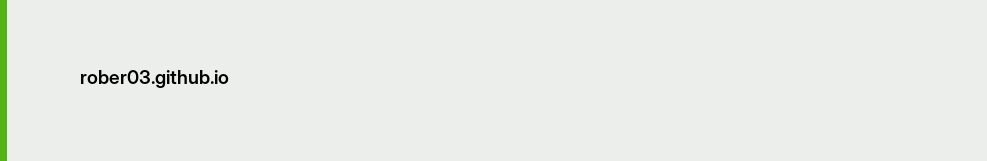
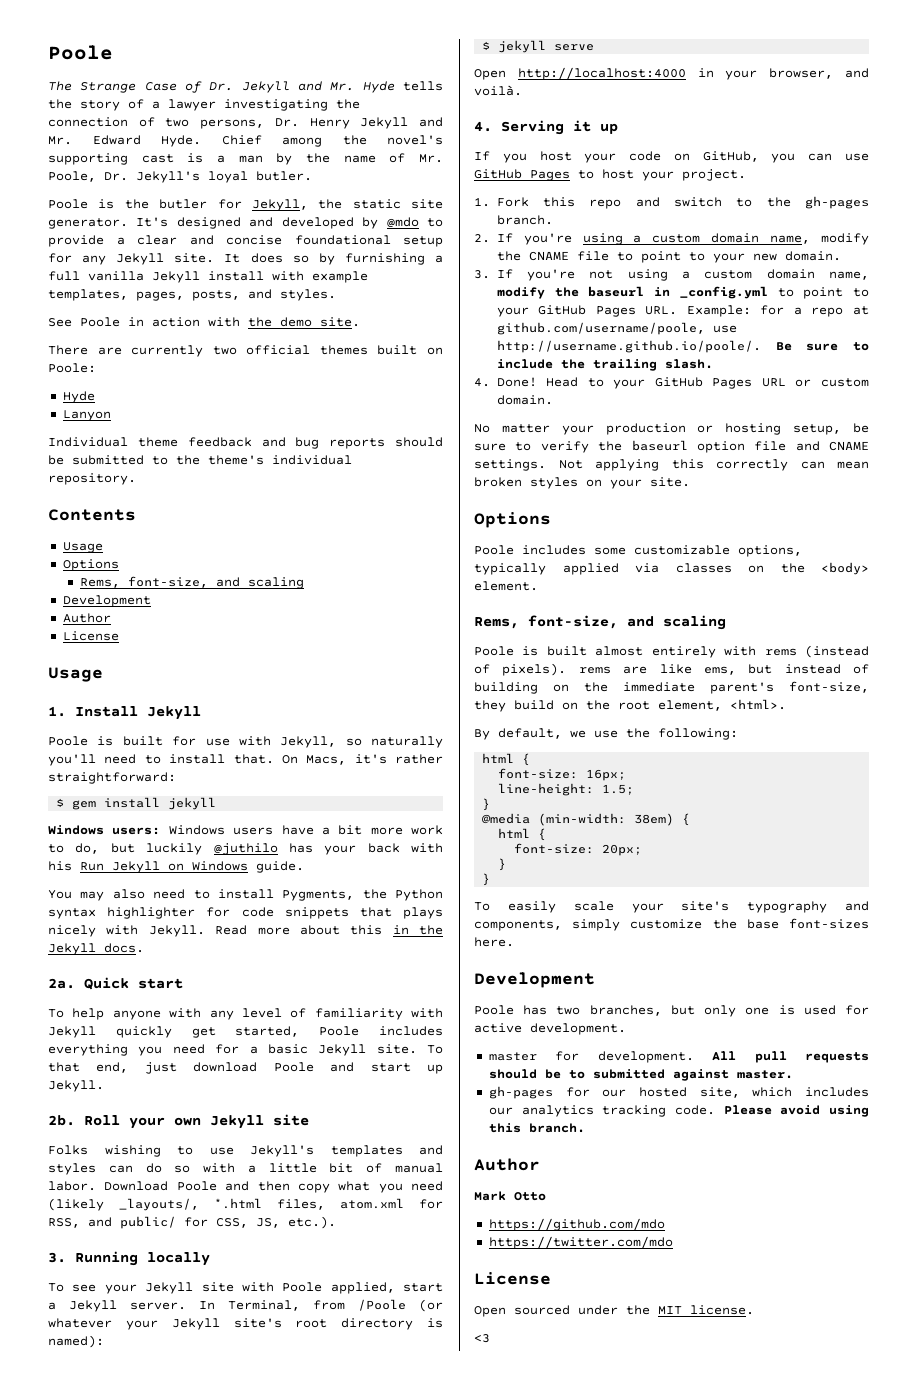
[80,70,229,88] rober03.github.io -> [48,45,113,60] [48,81,443,93] [48,99,360,111] [48,117,444,129] [48,135,443,147] [48,153,444,165] [48,171,312,183] [48,199,443,211] [48,217,443,229] [48,235,443,247] [48,253,443,265] [48,271,368,283] [48,289,336,301] [48,317,360,327] [48,345,443,357] [48,363,96,373] [62,391,95,403] [62,410,111,421] [48,437,443,449] [48,455,352,465] [48,473,136,485] [48,509,136,521] [62,542,103,553] [62,559,119,571] [79,576,304,589] [62,595,151,607] [62,613,111,623] [62,631,119,641] [48,667,103,682] [48,706,201,720] [48,736,443,748] [48,754,443,766] [48,772,176,784] [56,797,217,810] [48,825,443,835] [48,843,443,855] [48,861,304,873] [48,889,443,901] [48,907,443,919] [48,925,443,937] [48,943,144,955] [48,977,183,990] [48,1008,443,1020] [48,1026,443,1038] [48,1044,443,1056] [48,1062,444,1074] [48,1080,104,1092] [48,1114,309,1129] [48,1145,443,1157] [48,1163,443,1175] [48,1181,443,1193] [48,1198,443,1211] [48,1216,336,1229] [48,1251,210,1266] [48,1282,443,1294] [48,1299,443,1312] [48,1318,443,1330] [48,1335,104,1348] [482,40,595,53] [474,67,869,80] [474,85,522,96] [474,120,618,135] [474,151,869,163] [474,169,746,181] [474,196,869,209] [496,215,553,225] [474,233,869,245] [496,251,841,263] [474,269,869,281] [496,286,869,299] [496,305,869,317] [496,322,737,335] [496,340,869,353] [496,359,713,371] [474,377,869,389] [496,395,553,405] [474,423,869,435] [474,440,869,453] [474,459,869,471] [474,477,690,489] [474,512,551,528] [474,545,802,557] [474,562,869,575] [474,581,538,591] [474,615,726,630] [474,645,869,658] [474,663,869,676] [474,681,869,694] [474,699,786,712] [474,728,738,740] [482,753,531,766] [498,768,627,781] [498,783,635,796] [482,798,491,811] [482,813,691,826] [498,828,547,841] [514,843,643,856] [498,858,507,871] [482,873,491,886] [474,901,869,913] [474,918,869,931] [474,937,514,947] [474,972,595,988] [474,1005,869,1017] [474,1023,626,1035] [488,1051,869,1063] [488,1069,793,1081] [488,1086,869,1099] [488,1105,869,1117] [488,1123,585,1133] [474,1158,540,1171] [474,1191,546,1201] [488,1218,665,1231] [488,1236,673,1249] [474,1272,551,1285] [474,1305,754,1317] [474,1334,490,1343] Poole // The Strange Case of Dr. Jekyll and Mr. Hyde tells the story of a lawyer investigating the connection of two persons, Dr. Henry Jekyll and Mr. Edward Hyde. Chief among the novel's supporting cast is a man by the name of Mr. Poole, Dr. Jekyll's loyal butler. // Poole is the butler for Jekyll, the static site generator. It's designed and developed by @mdo to provide a clear and concise foundational setup for any Jekyll site. It does so by furnishing a full vanilla Jekyll install with example templates, pages, posts, and styles. // See Poole in action with the demo site. // There are currently two official themes built on Poole: // Hyde // Lanyon // Individual theme feedback and bug reports should be submitted to the theme's individual repository. // Contents // Usage // Options // Rems, font-size, and scaling // Development // Author // License // Usage // 1. Install Jekyll // Poole is built for use with Jekyll, so naturally you'll need to install that. On Macs, it's rather straightforward: // $ gem install jekyll // Windows users: Windows users have a bit more work to do, but luckily @juthilo has your back with his Run Jekyll on Windows guide. // You may also need to install Pygments, the Python syntax highlighter for code snippets that plays nicely with Jekyll. Read more about this in the Jekyll docs. // 2a. Quick start // To help anyone with any level of familiarity with Jekyll quickly get started, Poole includes everything you need for a basic Jekyll site. To that end, just download Poole and start up Jekyll. // 2b. Roll your own Jekyll site // Folks wishing to use Jekyll's templates and styles can do so with a little bit of manual labor. Download Poole and then copy what you need (likely _layouts/, *.html files, atom.xml for RSS, and public/ for CSS, JS, etc.). // 3. Running locally // To see your Jekyll site with Poole applied, start a Jekyll server. In Terminal, from /Poole (or whatever your Jekyll site's root directory is named): // $ jekyll serve // Open http://localhost:4000 in your browser, and voilà. // 4. Serving it up // If you host your code on GitHub, you can use GitHub Pages to host your project. // 1. Fork this repo and switch to the gh-pages branch. // 2. If you're using a custom domain name, modify the CNAME file to point to your new domain. // 3. If you're not using a custom domain name, modify the baseurl in _config.yml to point to your GitHub Pages URL. Example: for a repo at github.com/username/poole, use http://username.github.io/poole/. Be sure to include the trailing slash. // 4. Done! Head to your GitHub Pages URL or custom domain. // No matter your production or hosting setup, be sure to verify the baseurl option file and CNAME settings. Not applying this correctly can mean broken styles on your site. // Options // Poole includes some customizable options, typically applied via classes on the <body> element. // Rems, font-size, and scaling // Poole is built almost entirely with rems (instead of pixels). rems are like ems, but instead of building on the immediate parent's font-size, they build on the root element, <html>. // By default, we use the following: // html { // font-size: 16px; // line-height: 1.5; // } // @media (min-width: 38em) { // html { // font-size: 20px; // } // } // To easily scale your site's typography and components, simply customize the base font-sizes here. // Development // Poole has two branches, but only one is used for active development. // master for development. All pull requests should be to submitted against master. // gh-pages for our hosted site, which includes our analytics tracking code. Please avoid using this branch. // Author // Mark Otto // https://github.com/mdo // https://twitter.com/mdo // License // Open sourced under the MIT license. // <3

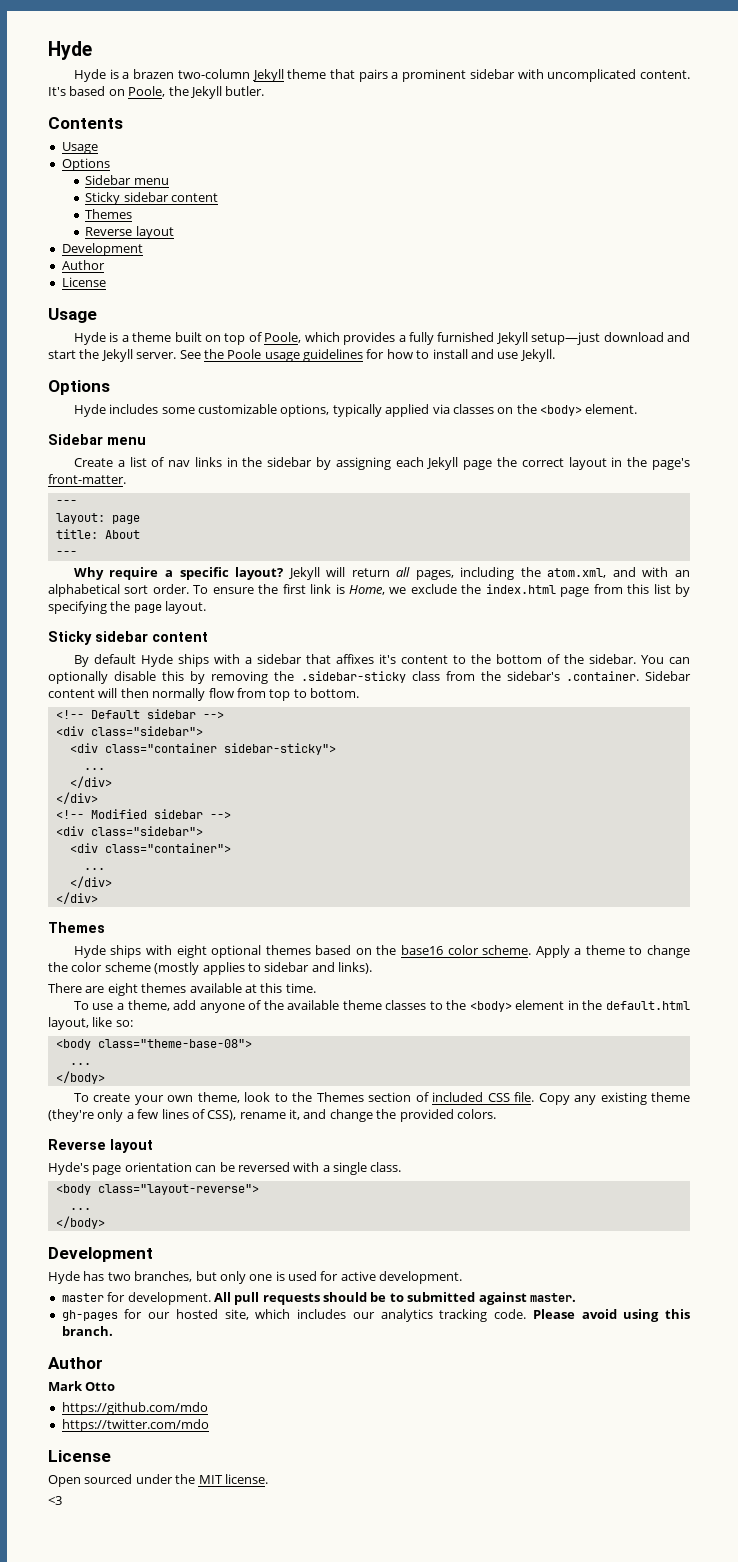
[48,45,113,60] [48,81,443,93] [48,99,360,111] [48,117,444,129] [48,135,443,147] [48,153,444,165] [48,171,312,183] [48,199,443,211] [48,217,443,229] [48,235,443,247] [48,253,443,265] [48,271,368,283] [48,289,336,301] [48,317,360,327] [48,345,443,357] [48,363,96,373] [62,391,95,403] [62,410,111,421] [48,437,443,449] [48,455,352,465] [48,473,136,485] [48,509,136,521] [62,542,103,553] [62,559,119,571] [79,576,304,589] [62,595,151,607] [62,613,111,623] [62,631,119,641] [48,667,103,682] [48,706,201,720] [48,736,443,748] [48,754,443,766] [48,772,176,784] [56,797,217,810] [48,825,443,835] [48,843,443,855] [48,861,304,873] [48,889,443,901] [48,907,443,919] [48,925,443,937] [48,943,144,955] [48,977,183,990] [48,1008,443,1020] [48,1026,443,1038] [48,1044,443,1056] [48,1062,444,1074] [48,1080,104,1092] [48,1114,309,1129] [48,1145,443,1157] [48,1163,443,1175] [48,1181,443,1193] [48,1198,443,1211] [48,1216,336,1229] [48,1251,210,1266] [48,1282,443,1294] [48,1299,443,1312] [48,1318,443,1330] [48,1335,104,1348] [482,40,595,53] [474,67,869,80] [474,85,522,96] [474,120,618,135] [474,151,869,163] [474,169,746,181] [474,196,869,209] [496,215,553,225] [474,233,869,245] [496,251,841,263] [474,269,869,281] [496,286,869,299] [496,305,869,317] [496,322,737,335] [496,340,869,353] [496,359,713,371] [474,377,869,389] [496,395,553,405] [474,423,869,435] [474,440,869,453] [474,459,869,471] [474,477,690,489] [474,512,551,528] [474,545,514,555] Poole // The Strange Case of Dr. Jekyll and Mr. Hyde tells the story of a lawyer investigating the connection of two persons, Dr. Henry Jekyll and Mr. Edward Hyde. Chief among the novel's supporting cast is a man by the name of Mr. Poole, Dr. Jekyll's loyal butler. // Poole is the butler for Jekyll, the static site generator. It's designed and developed by @mdo to provide a clear and concise foundational setup for any Jekyll site. It does so by furnishing a full vanilla Jekyll install with example templates, pages, posts, and styles. // See Poole in action with the demo site. // There are currently two official themes built on Poole: // Hyde // Lanyon // Individual theme feedback and bug reports should be submitted to the theme's individual repository. // Contents // Usage // Options // Rems, font-size, and scaling // Development // Author // License // Usage // 1. Install Jekyll // Poole is built for use with Jekyll, so naturally you'll need to install that. On Macs, it's rather straightforward: // $ gem install jekyll // Windows users: Windows users have a bit more work to do, but luckily @juthilo has your back with his Run Jekyll on Windows guide. // You may also need to install Pygments, the Python syntax highlighter for code snippets that plays nicely with Jekyll. Read more about this in the Jekyll docs. // 2a. Quick start // To help anyone with any level of familiarity with Jekyll quickly get started, Poole includes everything you need for a basic Jekyll site. To that end, just download Poole and start up Jekyll. // 2b. Roll your own Jekyll site // Folks wishing to use Jekyll's templates and styles can do so with a little bit of manual labor. Download Poole and then copy what you need (likely _layouts/, *.html files, atom.xml for RSS, and public/ for CSS, JS, etc.). // 3. Running locally // To see your Jekyll site with Poole applied, start a Jekyll server. In Terminal, from /Poole (or whatever your Jekyll site's root directory is named): // $ jekyll serve // Open http://localhost:4000 in your browser, and voilà. // 4. Serving it up // If you host your code on GitHub, you can use GitHub Pages to host your project. // 1. Fork this repo and switch to the gh-pages branch. // 2. If you're using a custom domain name, modify the CNAME file to point to your new domain. // 3. If you're not using a custom domain name, modify the baseurl in _config.yml to point to your GitHub Pages URL. Example: for a repo at github.com/username/poole, use http://username.github.io/poole/. Be sure to include the trailing slash. // 4. Done! Head to your GitHub Pages URL or custom domain. // No matter your production or hosting setup, be sure to verify the baseurl option file and CNAME settings. Not applying this correctly can mean broken styles on your site. // Options // Poole -> [48,41,92,60] [73,69,691,82] [48,86,265,99] [48,117,123,129] [61,142,98,154] [61,158,110,171] [85,175,169,185] [85,192,219,205] [85,209,133,219] [85,226,174,239] [61,243,143,256] [61,260,105,270] [61,277,106,287] [48,308,97,323] [73,332,690,345] [48,349,555,362] [48,380,110,395] [73,404,106,417] Hyde // Hyde is a brazen two-column Jekyll theme that pairs a prominent sidebar with uncomplicated content. It's based on Poole, the Jekyll butler. // Contents // Usage // Options // Sidebar menu // Sticky sidebar content // Themes // Reverse layout // Development // Author // License // Usage // Hyde is a theme built on top of Poole, which provides a fully furnished Jekyll setup—just download and start the Jekyll server. See the Poole usage guidelines for how to install and use Jekyll. // Options // Hyde
[474,615,726,630] [474,645,869,658] [474,663,869,676] [474,681,869,694] [474,699,786,712] [474,728,738,740] [482,753,531,766] [498,768,627,781] [498,783,635,796] [482,798,491,811] [482,813,691,826] [498,828,547,841] [514,843,643,856] [498,858,507,871] [482,873,491,886] [474,901,869,913] [474,918,869,931] [474,937,514,947] [474,972,595,988] [474,1005,514,1015] Rems, font-size, and scaling // Poole is built almost entirely with rems (instead of pixels). rems are like ems, but instead of building on the immediate parent's font-size, they build on the root element, <html>. // By default, we use the following: // html { // font-size: 16px; // line-height: 1.5; // } // @media (min-width: 38em) { // html { // font-size: 20px; // } // } // To easily scale your site's typography and components, simply customize the base font-sizes here. // Development // Poole -> [48,434,146,445] [73,457,690,470] [48,474,126,484] [55,500,77,505] [55,513,140,524] [55,529,140,539] [55,551,77,556] [73,567,690,580] [48,584,691,597] [48,601,207,614] [48,631,208,645] [73,654,690,667] [48,671,691,684] [48,688,359,701] [55,709,224,719] [55,726,203,736] [69,743,336,755] [83,768,105,770] [69,776,112,788] [55,792,98,804] [55,809,231,819] [55,826,203,836] [69,843,231,853] [83,868,105,870] [69,876,112,888] [55,892,98,904] [48,922,105,933] [73,945,691,958] [48,962,372,975] [48,983,316,996] [73,1000,691,1013] [48,1017,133,1030] [55,1039,252,1050] [69,1063,91,1065] [55,1071,105,1084] [73,1092,691,1105] [48,1109,496,1122] [48,1139,153,1153] [48,1162,402,1175] [55,1184,259,1195] [69,1208,91,1210] [55,1216,105,1229] [48,1247,153,1262] [48,1271,80,1284] Sidebar menu // Create a list of nav links in the sidebar by assigning each Jekyll page the correct layout in the page's front-matter. // --- // layout: page // title: About // --- // Why require a specific layout? Jekyll will return all pages, including the atom.xml, and with an alphabetical sort order. To ensure the first link is Home, we exclude the index.html page from this list by specifying the page layout. // Sticky sidebar content // By default Hyde ships with a sidebar that affixes it's content to the bottom of the sidebar. You can optionally disable this by removing the .sidebar-sticky class from the sidebar's .container. Sidebar content will then normally flow from top to bottom. // <!-- Default sidebar --> // <div class="sidebar"> // <div class="container sidebar-sticky"> // ... // </div> // </div> // <!-- Modified sidebar --> // <div class="sidebar"> // <div class="container"> // ... // </div> // </div> // Themes // Hyde ships with eight optional themes based on the base16 color scheme. Apply a theme to change the color scheme (mostly applies to sidebar and links). // There are eight themes available at this time. // To use a theme, add anyone of the available theme classes to the <body> element in the default.html layout, like so: // <body class="theme-base-08"> // ... // </body> // To create your own theme, look to the Themes section of included CSS file. Copy any existing theme (they're only a few lines of CSS), rename it, and change the provided colors. // Reverse layout // Hyde's page orientation can be reversed with a single class. // <body class="layout-reverse"> // ... // </body> // Development // Hyde

